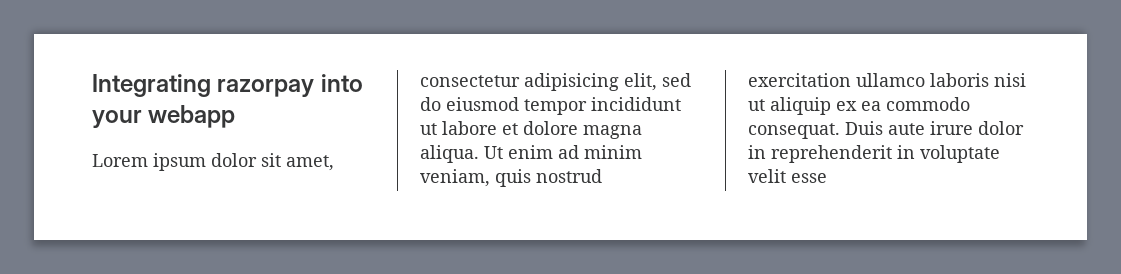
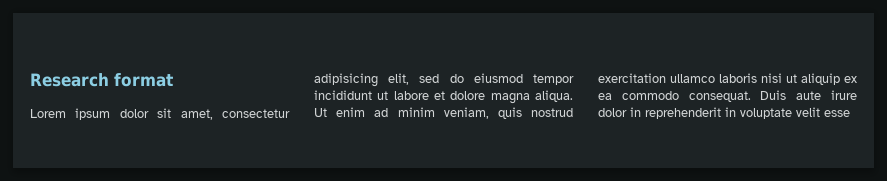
[92,74,363,97] [92,105,236,128] Integrating razorpay into your webapp -> [30,73,173,87] Research format

